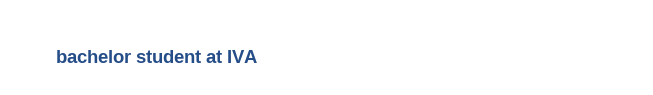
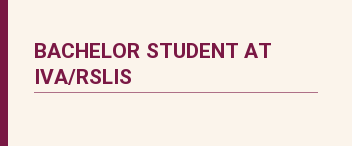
[56,50,257,63] bachelor student at IVA -> [34,43,273,58] [34,69,132,85] BACHELOR STUDENT AT IVA/RSLIS

